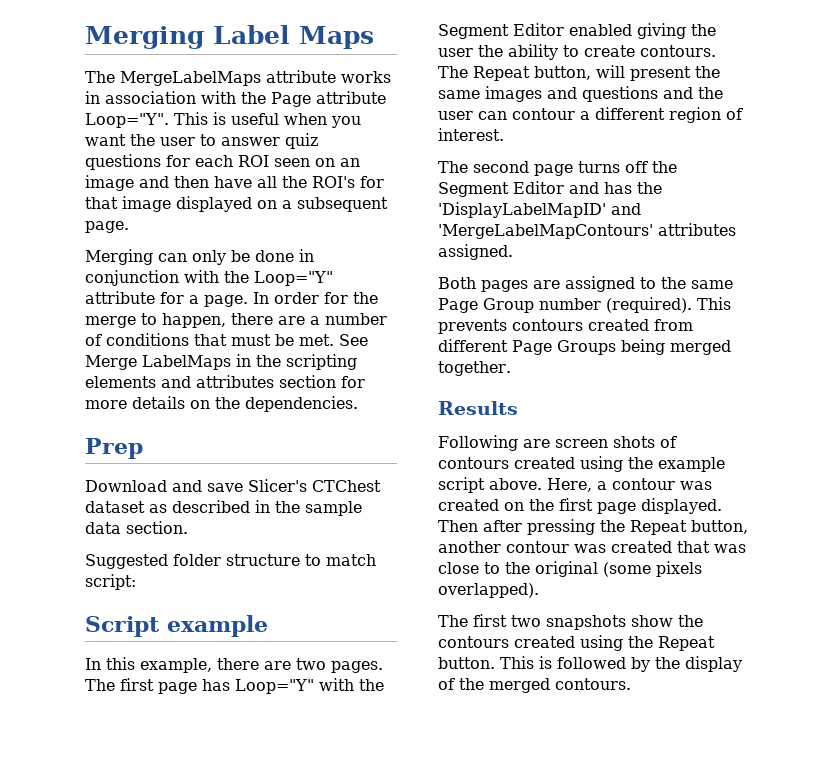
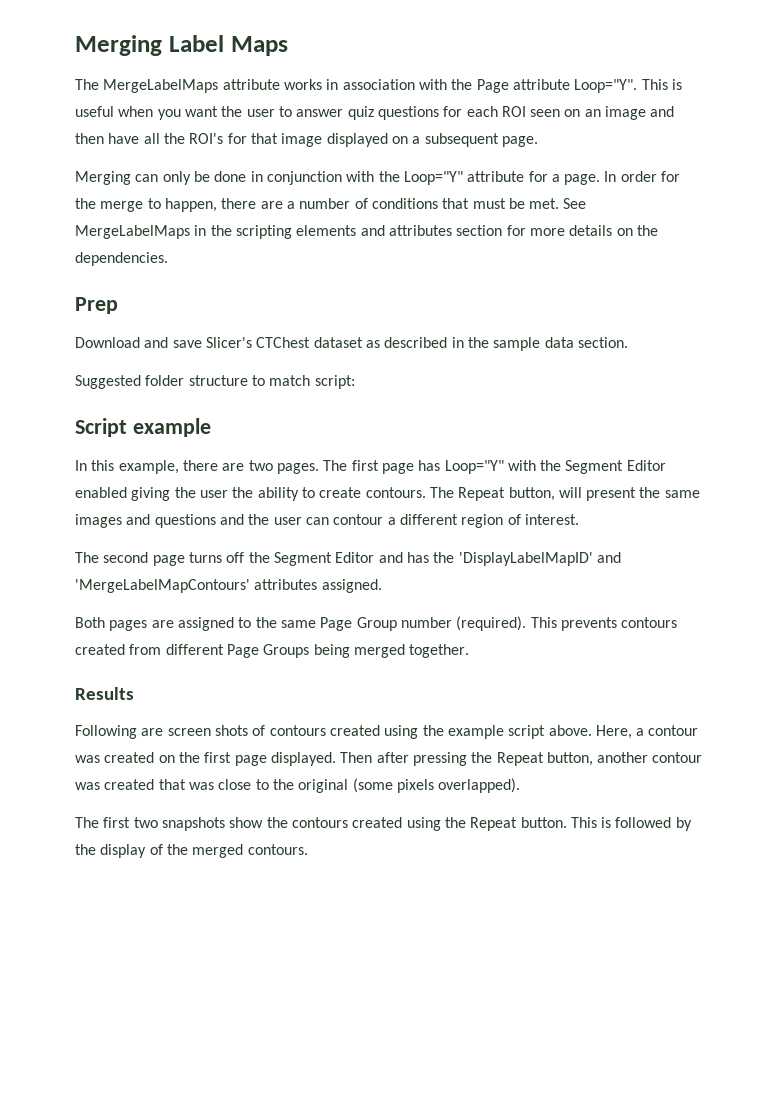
[85,355,231,370] Merge LabelMaps -> [75,225,190,239] MergeLabelMaps

